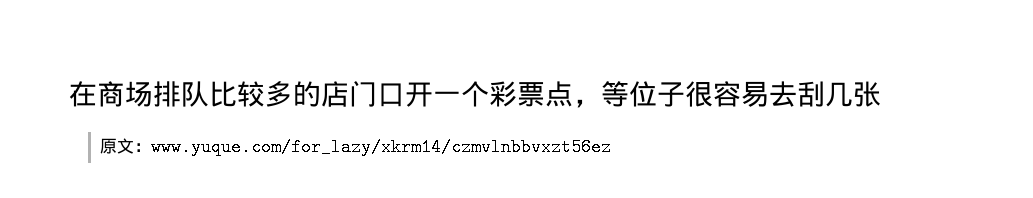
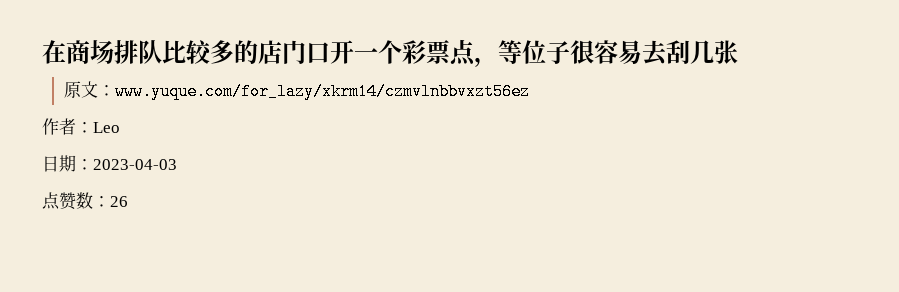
(611, 147) none -> [42,118,120,135] [42,155,177,172] [42,192,128,210] // 作者：Leo // 日期：2023-04-03 // 点赞数：26

